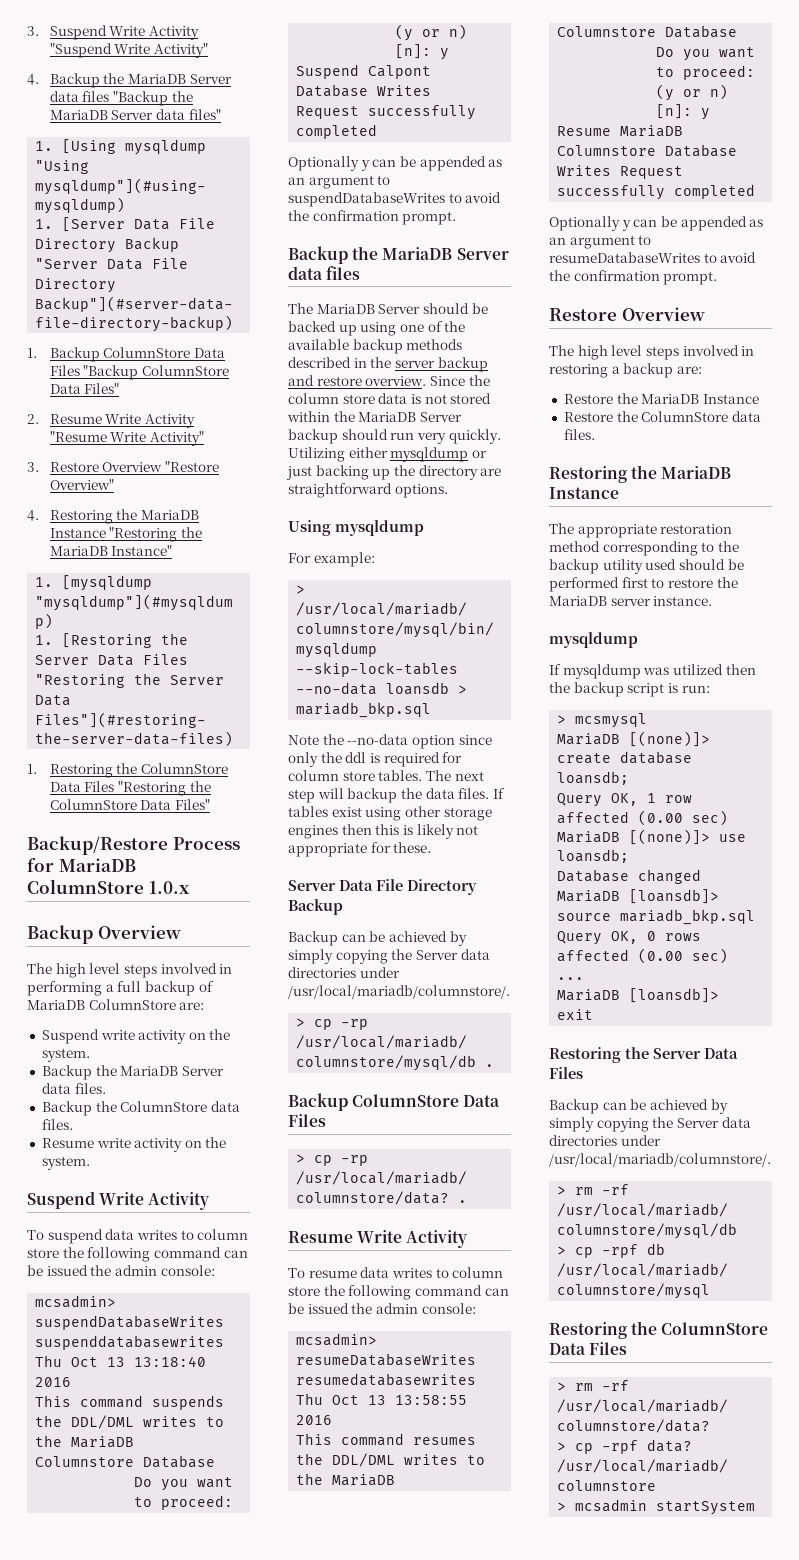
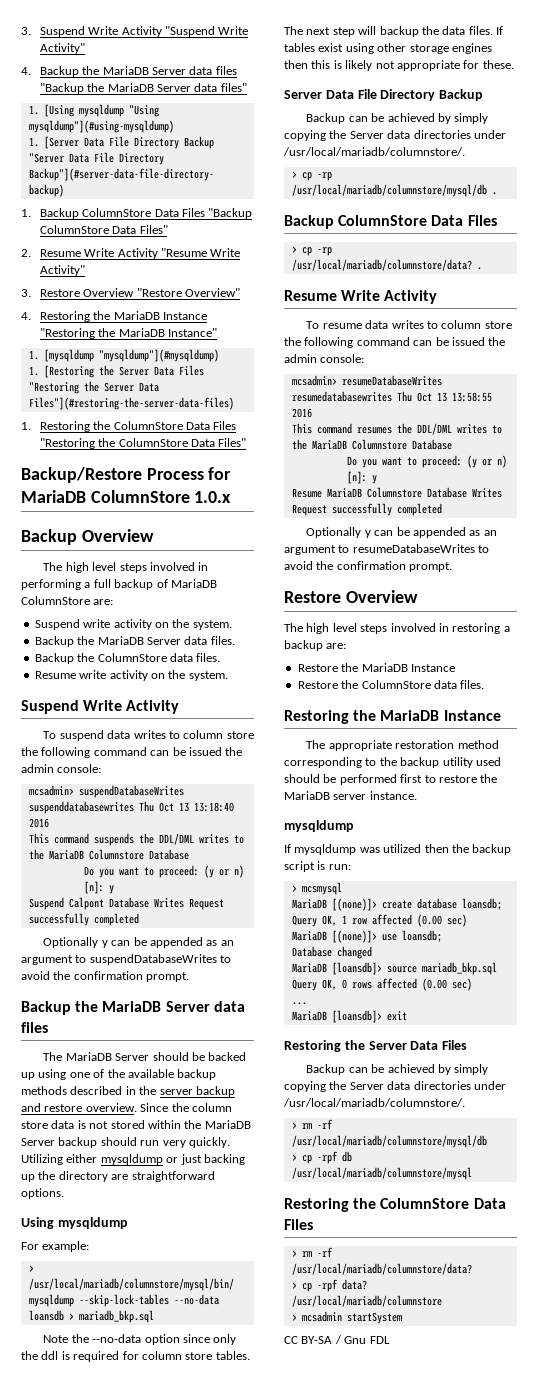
(756, 1508) none -> [284,1335,390,1344] // CC BY-SA / Gnu FDL

